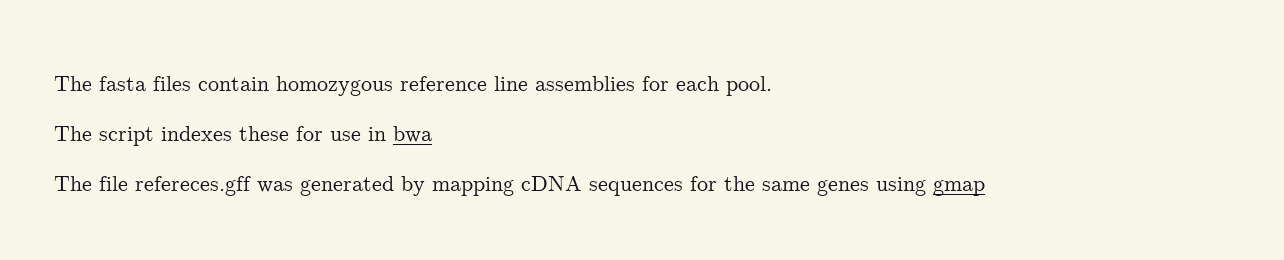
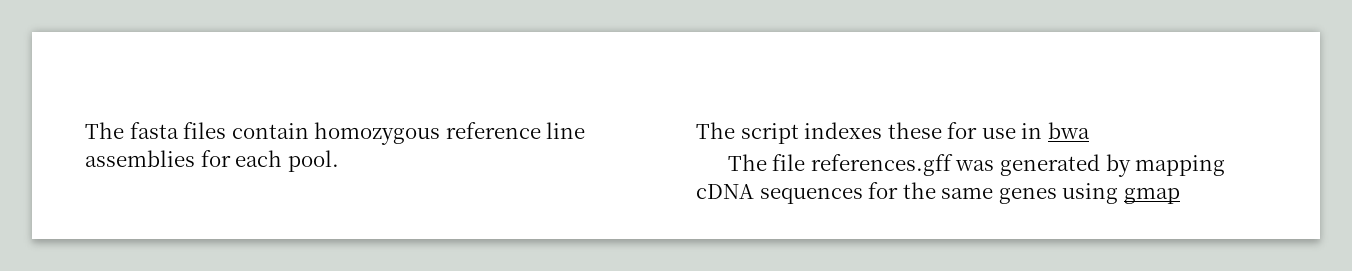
[135,176,251,196] refereces.gff -> [810,154,953,176] references.gff

